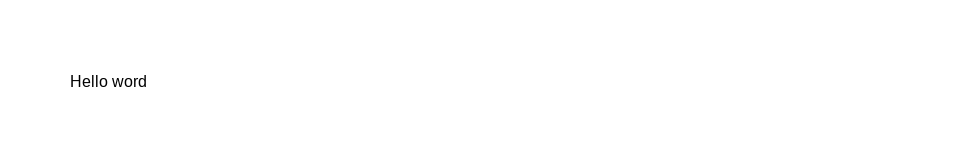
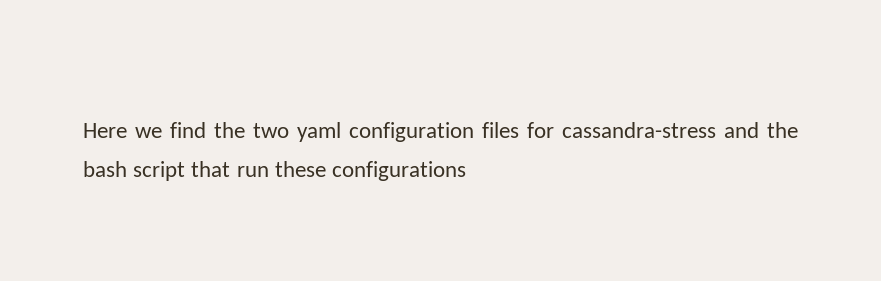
[70,75,148,87] Hello word -> [83,122,798,142] [83,161,467,181] Here we find the two yaml configuration files for cassandra-stress and the bash script that run these configurations

